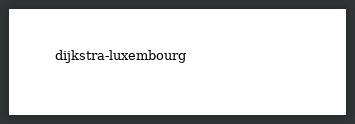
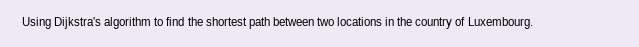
[55,50,186,63] dijkstra-luxembourg -> [22,17,533,29] Using Dijkstra's algorithm to find the shortest path between two locations in the country of Luxembourg.

